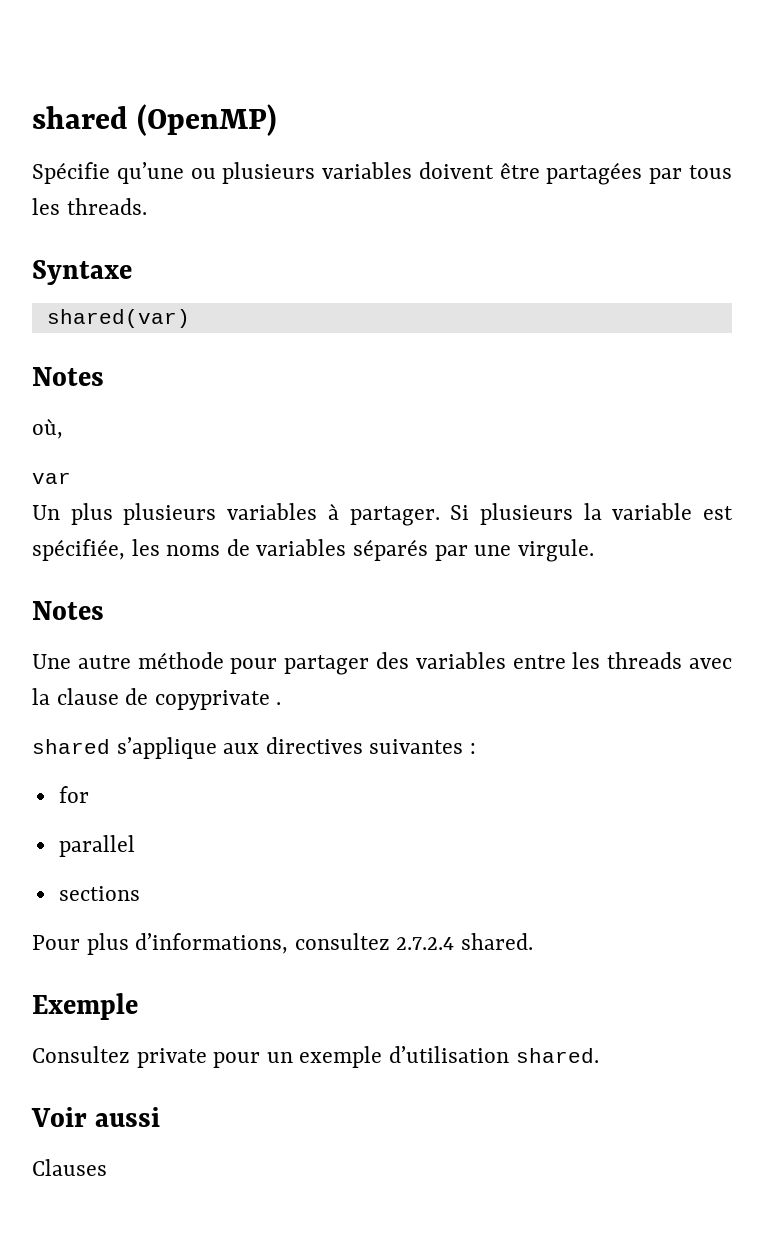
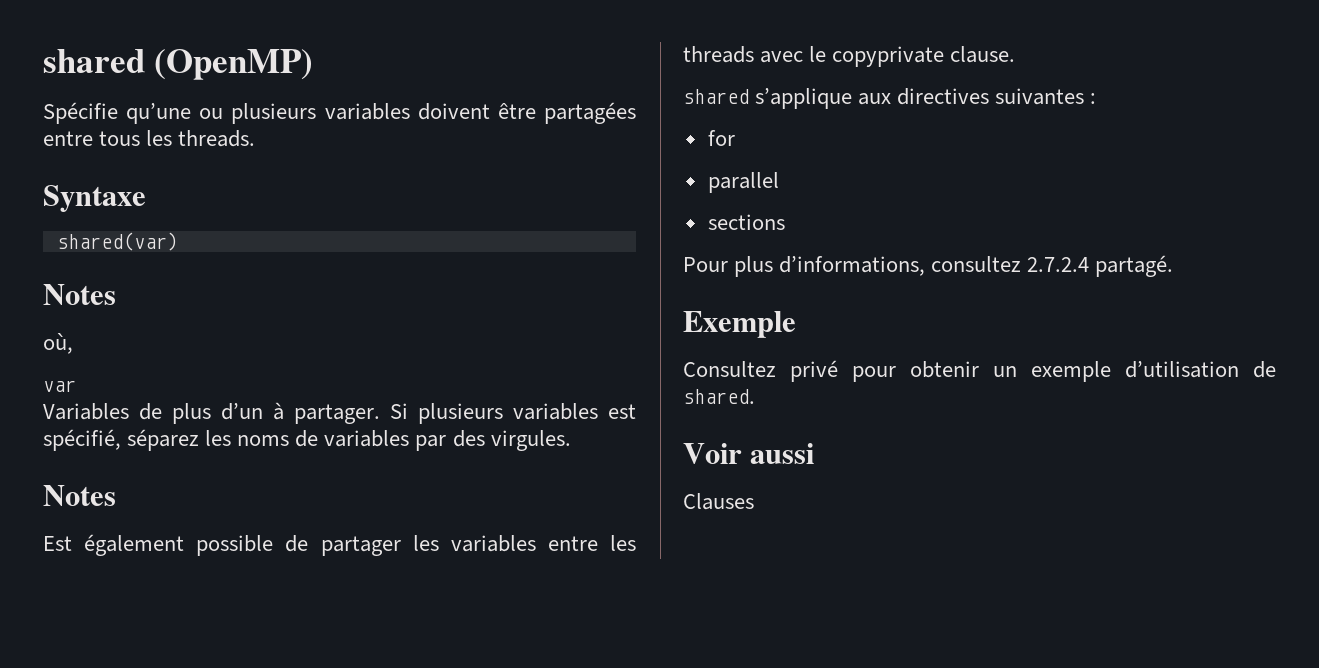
[649,168,683,184] par -> [43,131,93,146] entre
[32,503,734,526] [32,539,594,562] [32,601,104,620] [32,652,410,675] Un plus plusieurs variables à partager. Si plusieurs la variable est spécifiée, les noms de variables séparés par une virgule. // Notes // Une autre méthode pour partager des -> [43,402,636,424] [43,429,571,451] [43,485,116,506] [43,534,439,556] Variables de plus d’un à partager. Si plusieurs variables est spécifié, séparez les noms de variables par des virgules. // Notes // Est également possible de partager les
[32,688,282,710] la clause de copyprivate . -> [809,46,1016,67] le copyprivate clause.
[461,933,534,950] shared. -> [1095,255,1174,277] partagé.
[136,1048,261,1068] private pour -> [790,360,979,382] privé pour obtenir
(510, 1054) none -> [1253,361,1276,378] de

